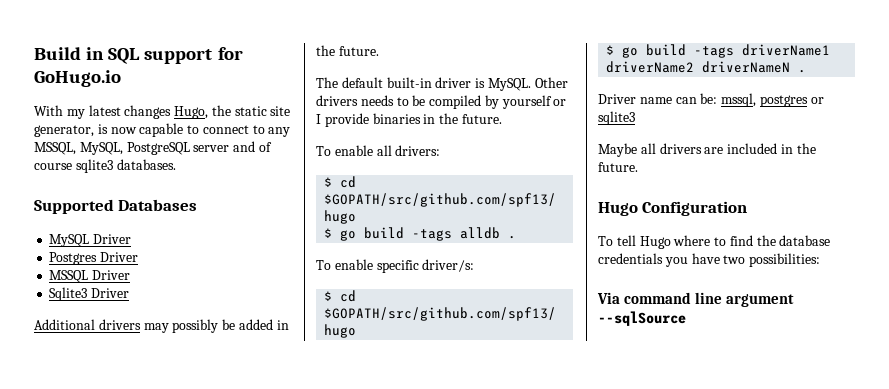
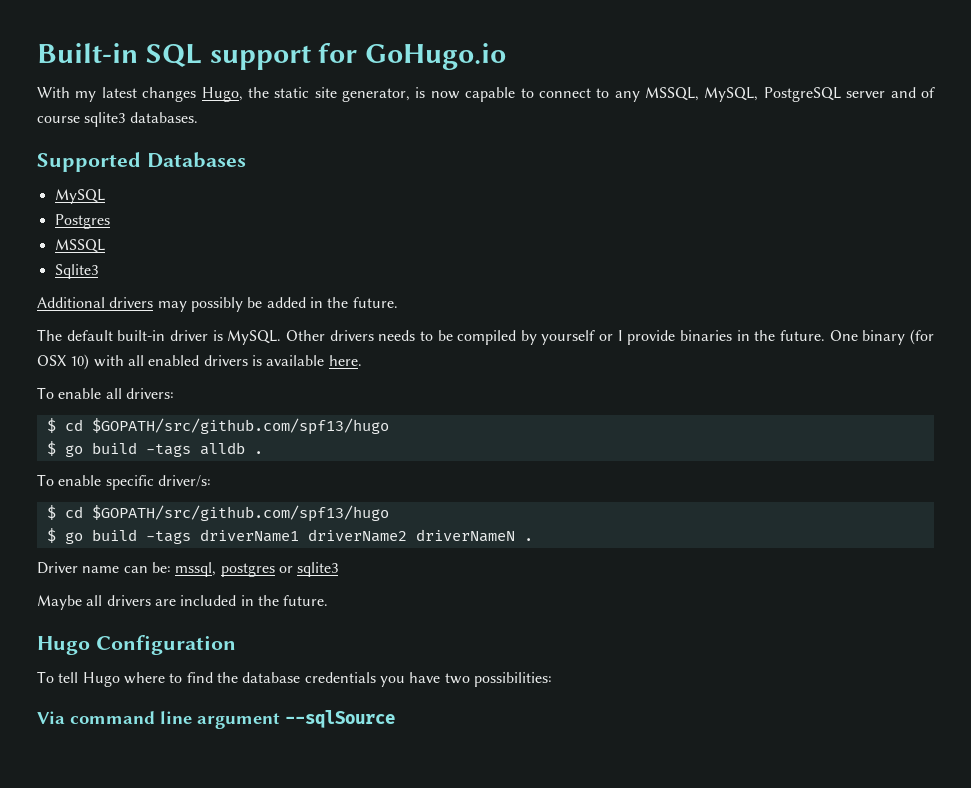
[34,47,105,60] Build in -> [37,43,138,63] Built-in
[93,234,132,244] Driver -> (105, 196) none
[100,252,139,262] Driver -> (110, 221) none
[92,270,131,280] Driver -> (105, 246) none
[91,288,130,298] Driver -> (98, 271) none
(502, 119) none -> [829,329,935,345] [37,354,362,370] One binary (for OSX 10) with all enabled drivers is available here.

